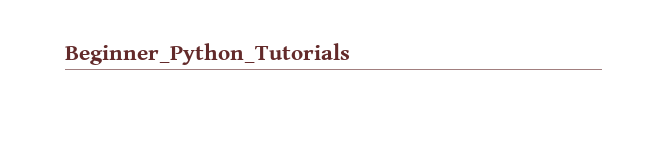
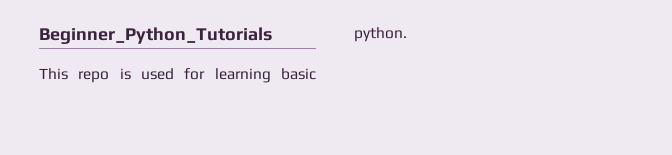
(350, 54) none -> [39,68,316,83] [354,27,407,42] // This repo is used for learning basic python.

